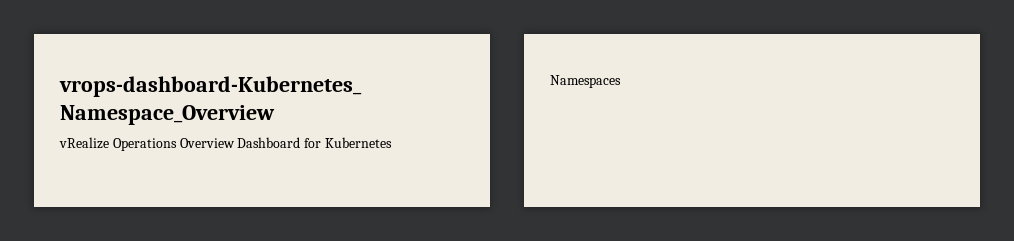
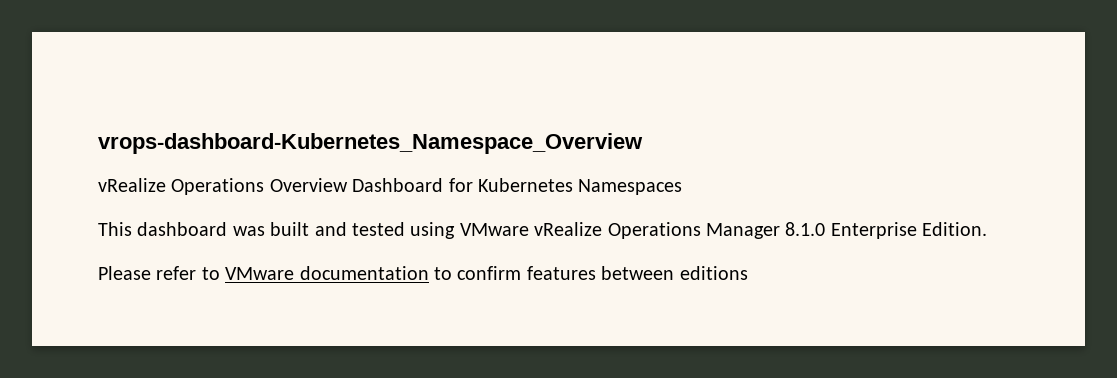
(621, 81) none -> [98,222,988,239] [98,266,748,280] // This dashboard was built and tested using VMware vRealize Operations Manager 8.1.0 Enterprise Edition. // Please refer to VMware documentation to confirm features between editions

